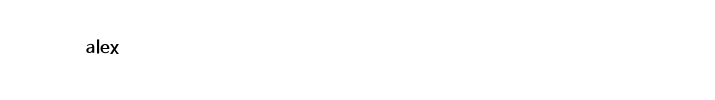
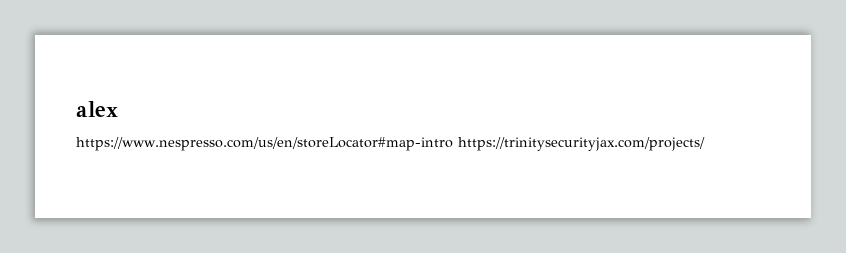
(119, 46) none -> [76,137,705,151] // https://www.nespresso.com/us/en/storeLocator#map-intro https://trinitysecurityjax.com/projects/

